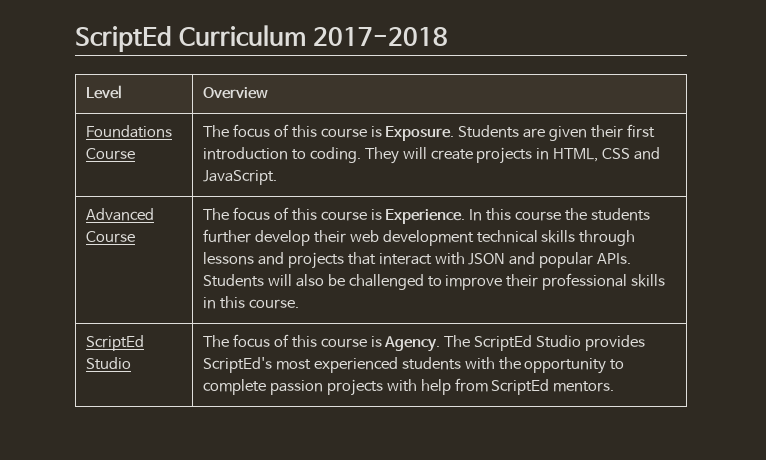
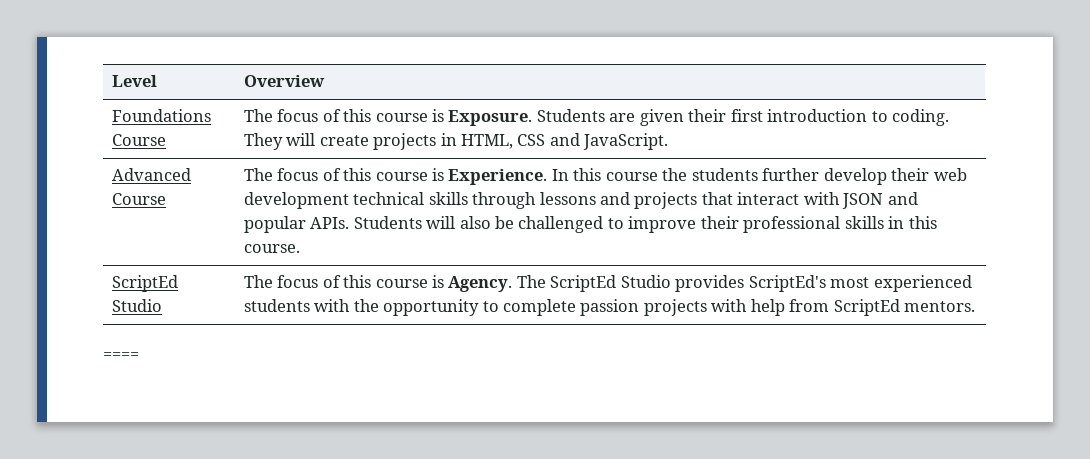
[75,25,448,52] ScriptEd Curriculum 2017-2018 // -> (111, 81) none
(615, 386) none -> [103,352,139,360] // ====

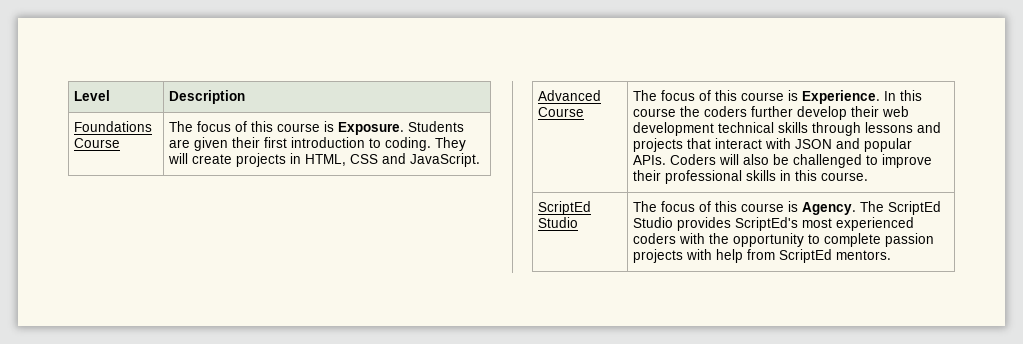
[243,75,325,87] Overview -> [169,90,246,104] Description
[691,168,758,181] students -> [704,106,748,117] coders
[353,216,422,229] Students -> [670,154,717,165] Coders
[243,299,310,312] students -> [633,233,677,244] coders
[103,352,139,360] // ==== -> (892, 255) none

